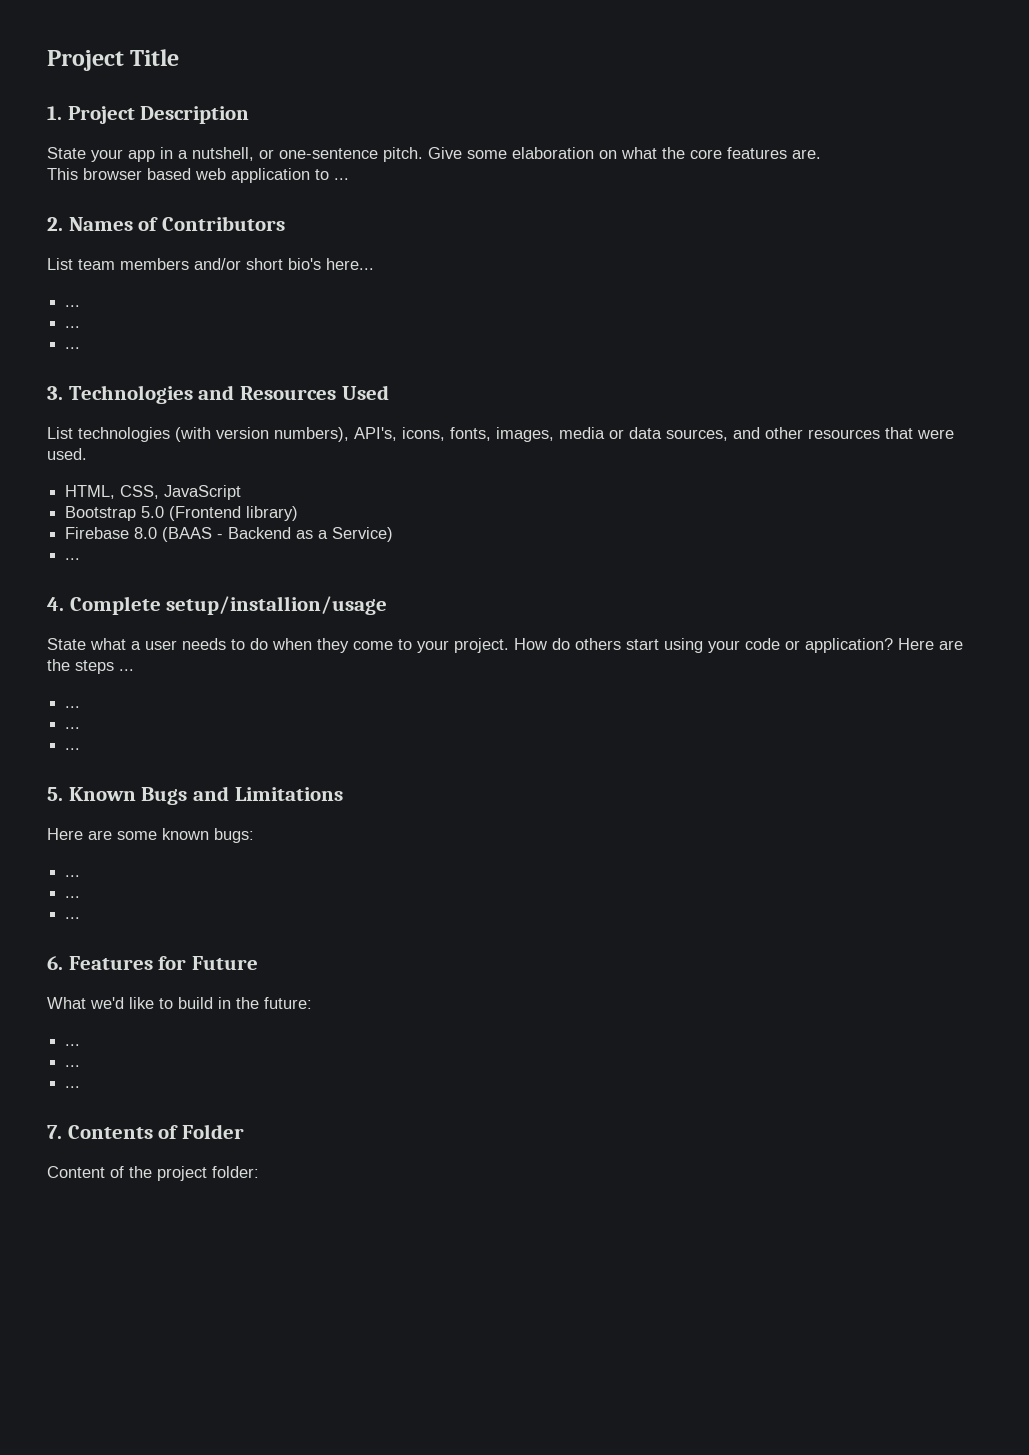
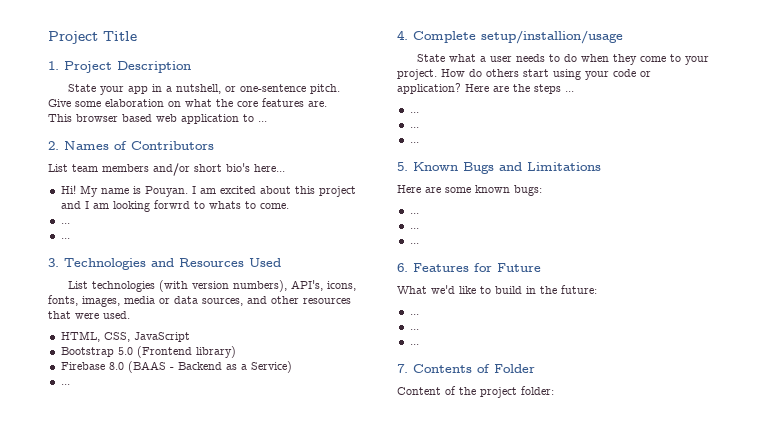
[65,305,81,307] ... -> [60,185,356,197] [60,200,289,212] Hi! My name is Pouyan. I am excited about this project and I am looking forwrd to whats to come.

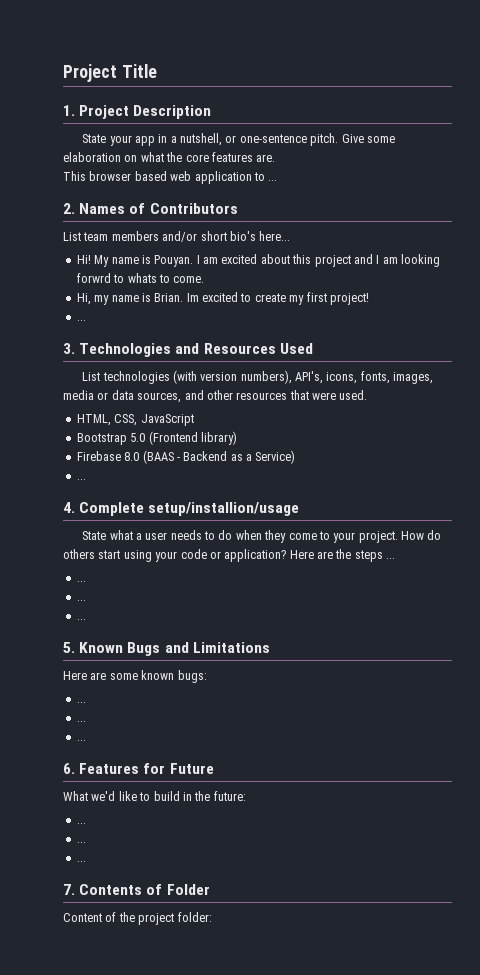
[60,223,70,224] ... -> [76,292,369,305] Hi, my name is Brian. Im excited to create my first project!

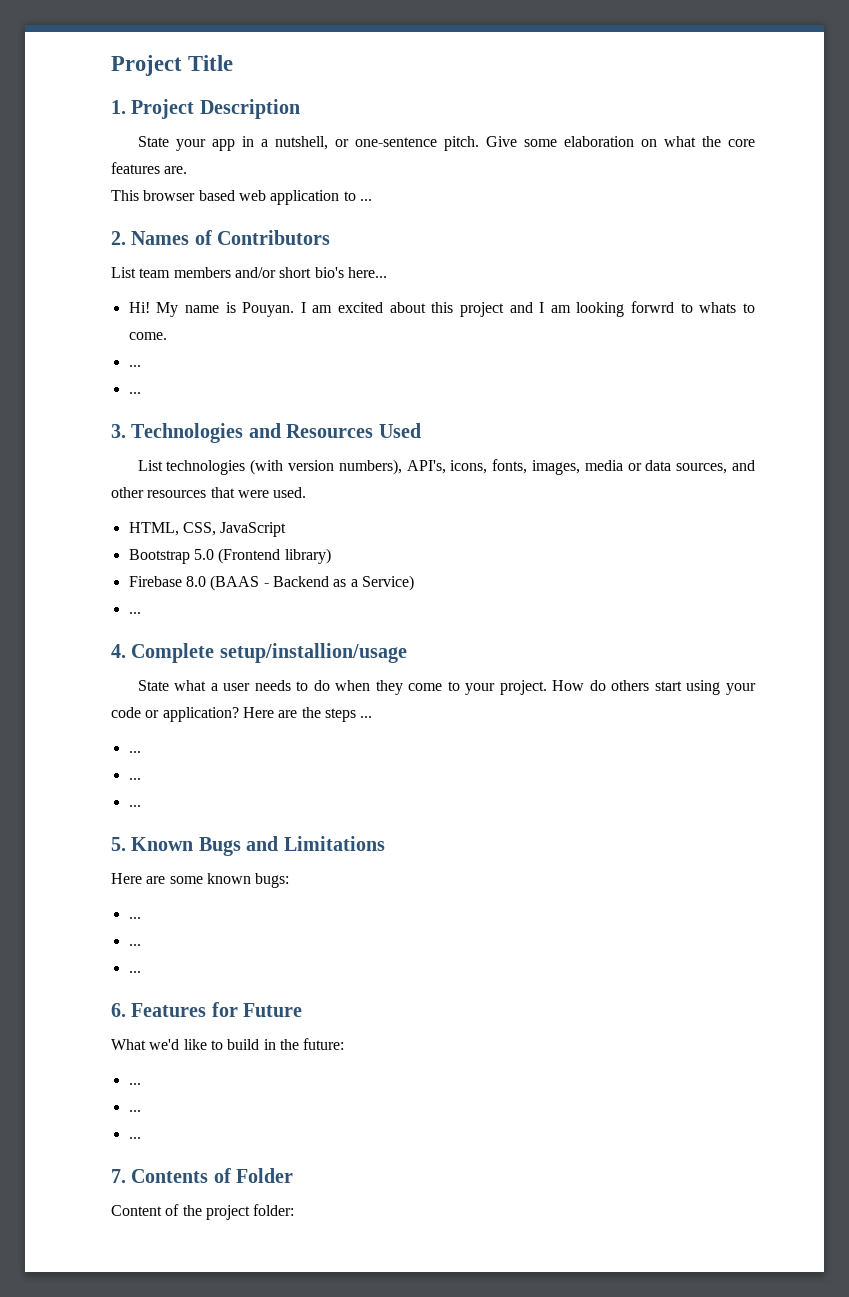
[76,292,369,305] Hi, my name is Brian. Im excited to create my first project! -> [128,365,141,367] ...

